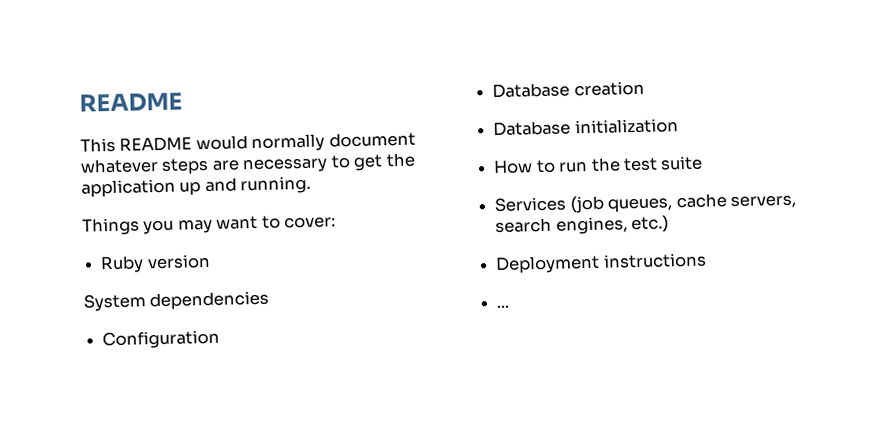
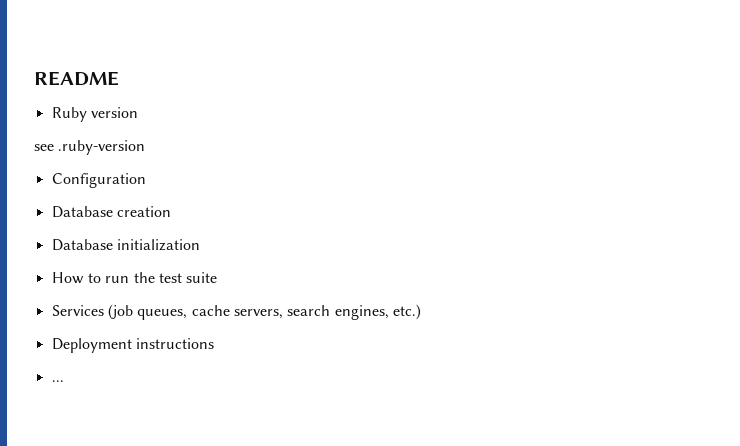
[79,92,183,113] [80,131,416,153] [80,152,416,175] [81,175,312,198] [82,215,337,236] README // This README would normally document whatever steps are necessary to get the application up and running. // Things you may want to cover: -> [34,71,119,86] README
[83,290,270,312] System dependencies -> [34,140,146,155] see .ruby-version

